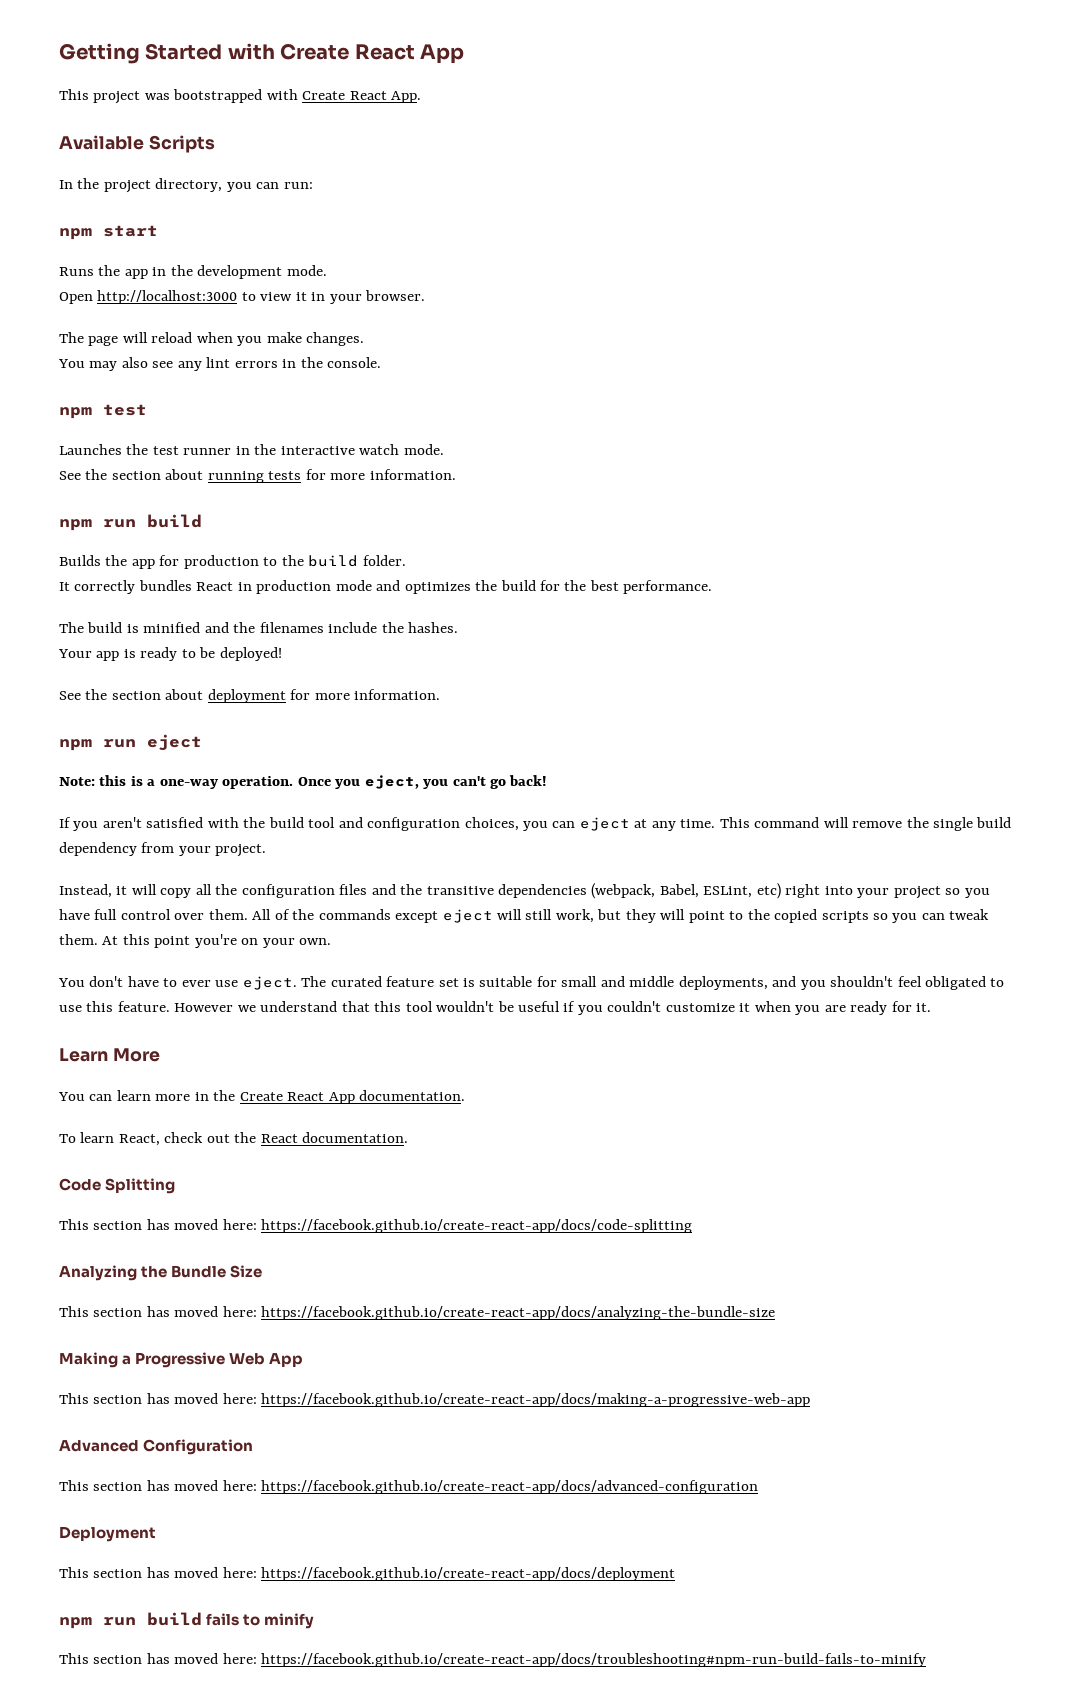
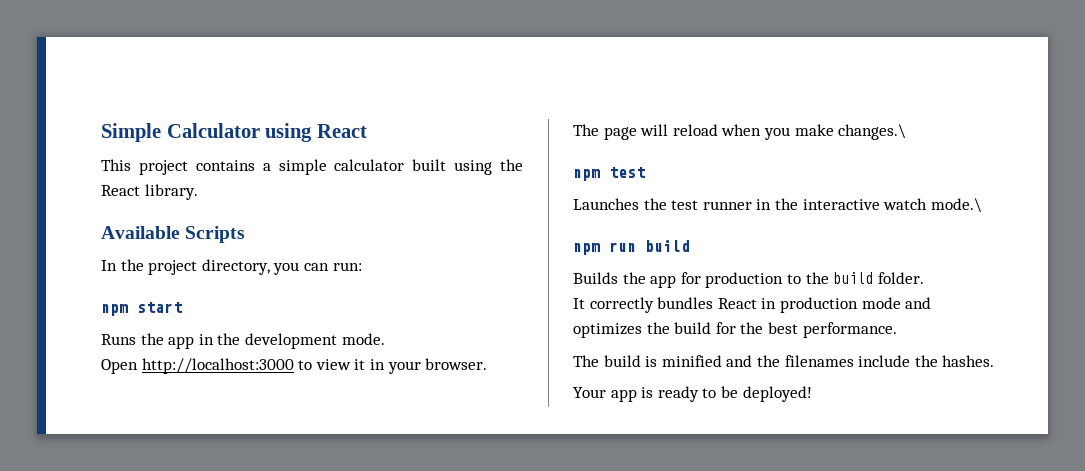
[59,43,464,64] Getting Started with Create React App -> [101,123,367,142] Simple Calculator using React
[144,89,422,103] was bootstrapped with Create React App. -> [195,159,523,175] [101,184,198,200] contains a simple calculator built using the React library.
[306,332,365,346] [58,357,382,371] changes. // You may also see any lint errors in the console. -> [838,124,907,140] changes.\
[403,444,444,455] [59,469,456,483] mode. // See the section about running tests for more information. -> [930,198,982,213] mode.\
[59,689,441,703] [59,734,202,751] [59,775,548,789] [59,817,1012,831] [59,842,267,857] [59,883,990,899] [59,909,990,923] [59,934,332,948] [58,976,1005,990] [59,1001,932,1015] [59,1048,160,1062] [58,1090,466,1104] [59,1132,409,1146] [59,1178,176,1194] [59,1219,693,1233] [59,1265,263,1281] [59,1306,776,1320] [59,1352,304,1368] [59,1393,811,1407] [59,1439,254,1455] [59,1480,759,1494] [59,1526,156,1542] [59,1567,676,1581] [59,1612,315,1629] [59,1653,927,1667] // See the section about deployment for more information. // npm run eject // Note: this is a one-way operation. Once you eject, you can't go back! // If you aren't satisfied with the build tool and configuration choices, you can eject at any time. This command will remove the single build dependency from your project. // Instead, it will copy all the configuration files and the transitive dependencies (webpack, Babel, ESLint, etc) right into your project so you have full control over them. All of the commands except eject will still work, but they will point to the copied scripts so you can tweak them. At this point you're on your own. // You don't have to ever use eject. The curated feature set is suitable for small and middle deployments, and you shouldn't feel obligated to use this feature. However we understand that this tool wouldn't be useful if you couldn't customize it when you are ready for it. // Learn More // You can learn more in the Create React App documentation. // To learn React, check out the React documentation. // Code Splitting // This section has moved here: https://facebook.github.io/create-react-app/docs/code-splitting // Analyzing the Bundle Size // This section has moved here: https://facebook.github.io/create-react-app/docs/analyzing-the-bundle-size // Making a Progressive Web App // This section has moved here: https://facebook.github.io/create-react-app/docs/making-a-progressive-web-app // Advanced Configuration // This section has moved here: https://facebook.github.io/create-react-app/docs/advanced-configuration // Deployment // This section has moved here: https://facebook.github.io/create-react-app/docs/deployment // npm run build fails to minify // This section has moved here: https://facebook.github.io/create-react-app/docs/troubleshooting#npm-run-build-fails-to-minify -> (812, 394) none

